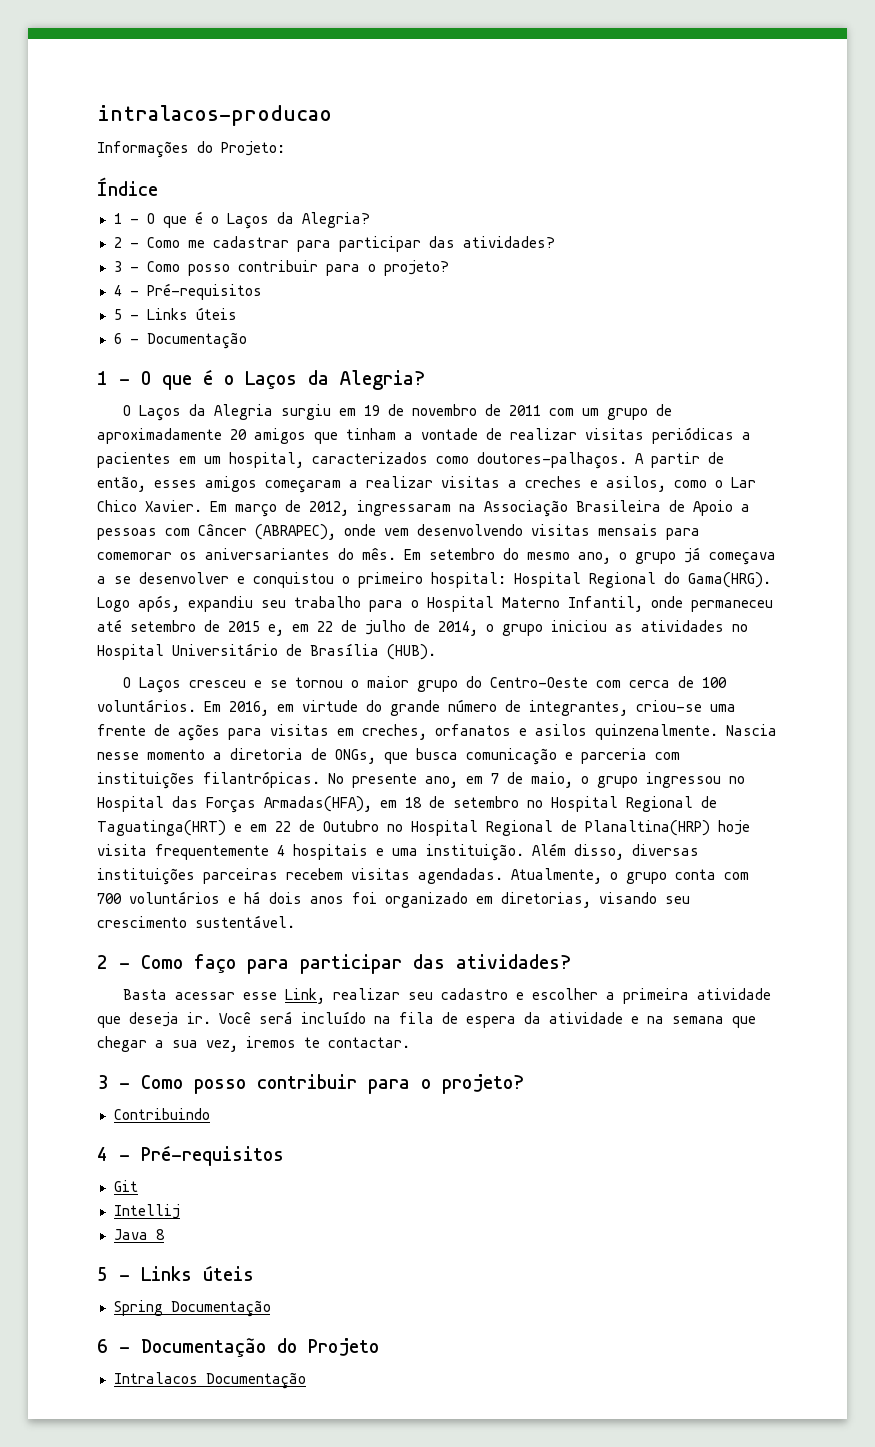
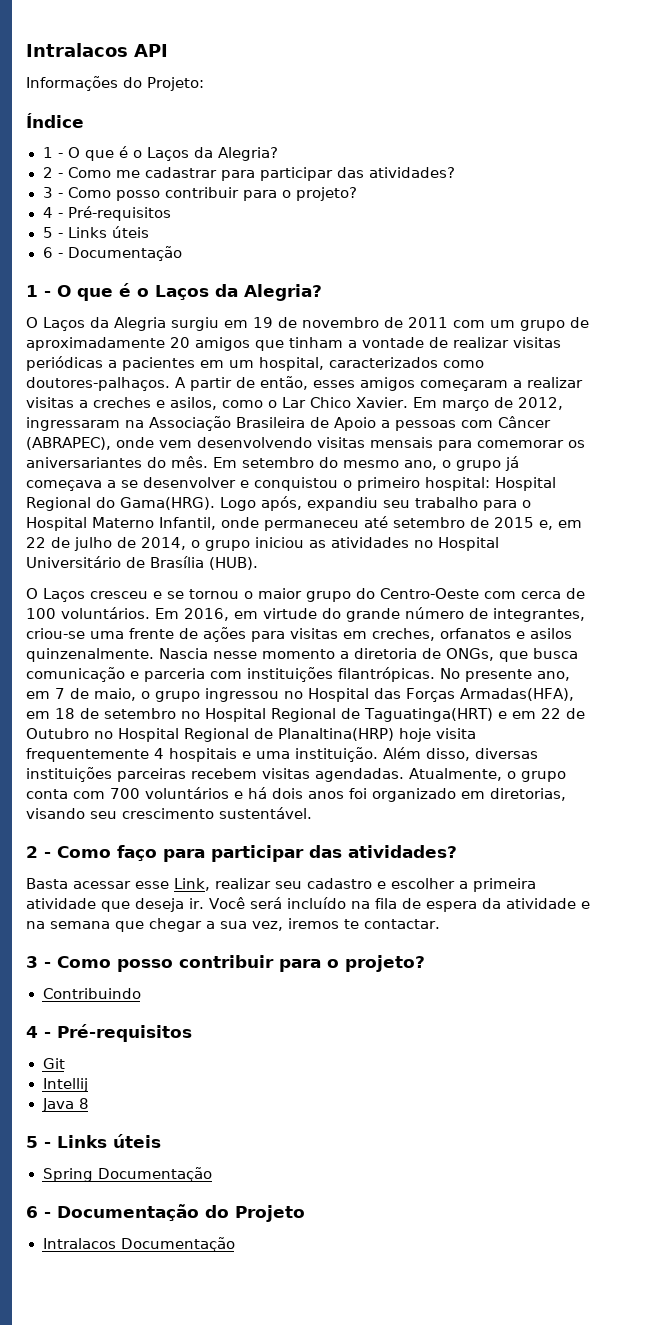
[97,105,332,126] intralacos-producao -> [26,43,168,57] Intralacos API

